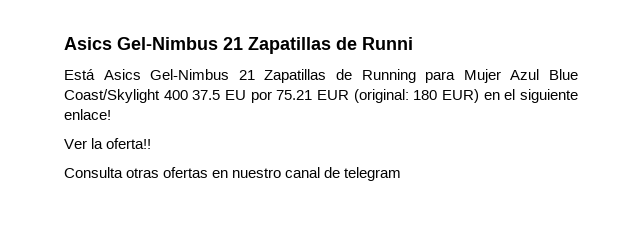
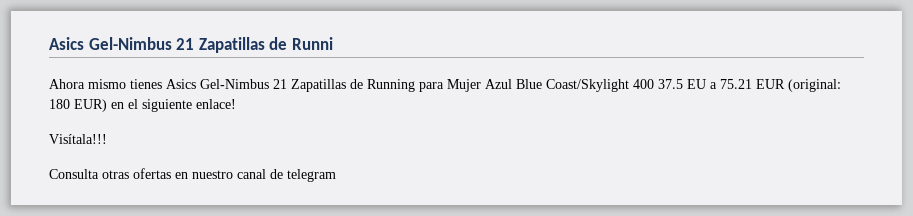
[64,69,95,80] Está -> [49,79,162,89] Ahora mismo tienes
[250,91,272,103] por -> [710,82,717,89] a
[64,138,152,149] Ver la oferta!! -> [49,134,107,144] Visítala!!!

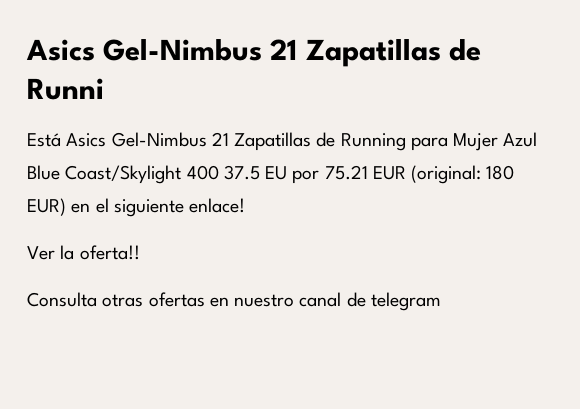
[49,79,162,89] Ahora mismo tienes -> [27,133,61,147] Está
[710,82,717,89] a -> [292,170,320,184] por
[49,134,107,144] Visítala!!! -> [27,245,140,260] Ver la oferta!!

